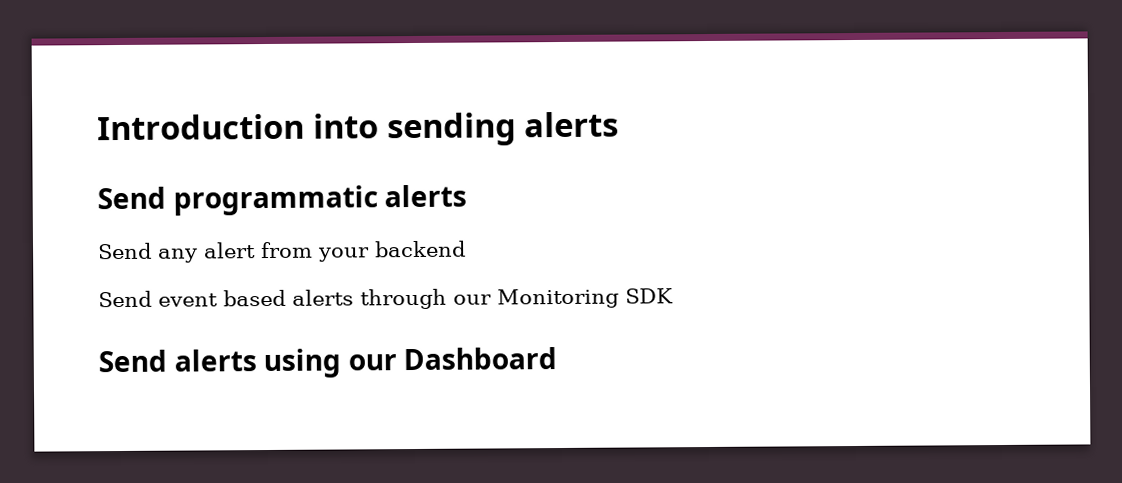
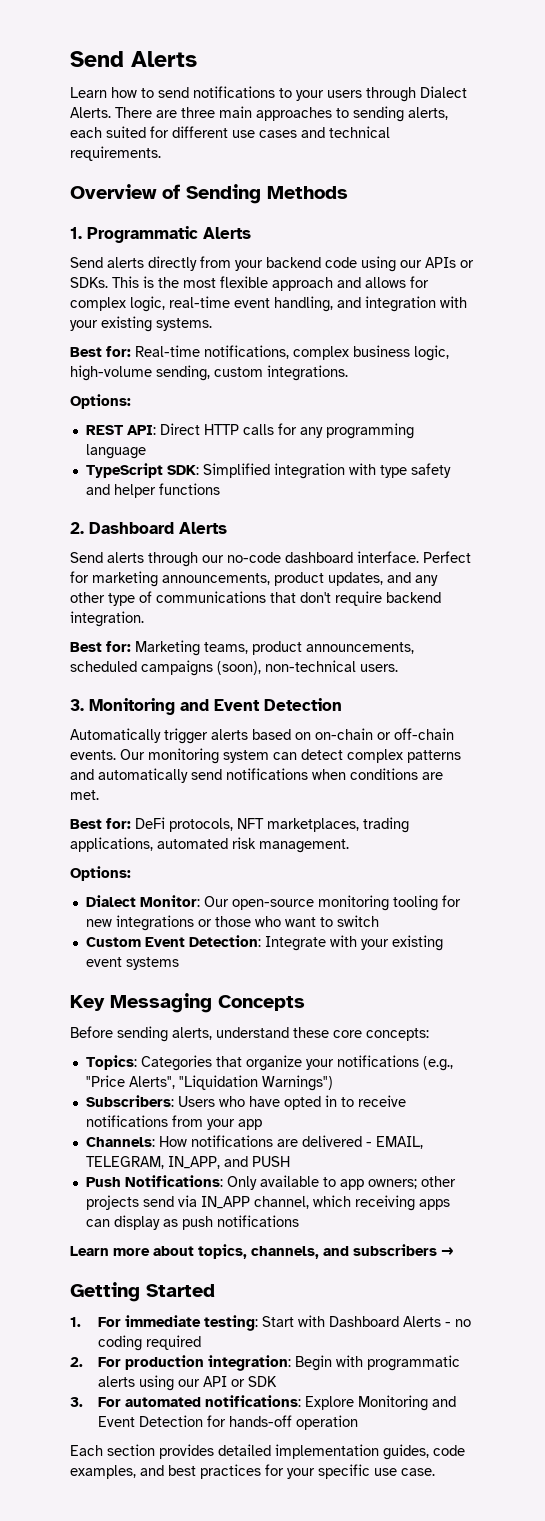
[97,111,620,147] [97,184,468,216] [98,242,256,263] Introduction into sending alerts // Send programmatic alerts // Send any alert -> [70,51,197,67] [70,86,467,102] [70,106,448,122] [70,126,390,138] [70,146,161,161] [70,184,348,204] [70,226,251,243] [70,256,197,271] Send Alerts // Learn how to send notifications to your users through Dialect Alerts. There are three main approaches to sending alerts, each suited for different use cases and technical requirements. // Overview of Sending Methods // 1. Programmatic Alerts // Send alerts directly
[98,289,286,308] // Send event based -> [325,256,474,272] [70,276,429,291] [70,296,467,312] [70,316,212,332] [70,345,449,361] [70,365,348,381] [70,394,131,409] [85,423,414,439] [85,444,146,459] [85,463,451,479] [85,483,220,498] [70,522,227,534] [70,552,103,563] code using our APIs or SDKs. This is the most flexible approach and allows for complex logic, real-time event handling, and integration with your existing systems. // Best for: Real-time notifications, complex business logic, high-volume sending, custom integrations. // Options: // REST API: Direct HTTP calls for any programming language // TypeScript SDK: Simplified integration with type safety and helper functions // 2. Dashboard Alerts // Send
[497,288,673,309] [98,347,558,379] Monitoring SDK // Send alerts using our Dashboard -> [227,551,471,563] [70,571,438,587] [70,591,441,606] [70,611,144,627] [70,640,414,656] [70,660,398,676] [70,698,342,715] [70,728,454,744] [70,748,461,764] [70,768,443,783] [70,790,99,800] [70,817,409,833] [70,837,349,853] [70,866,131,881] [85,895,461,911] [85,915,379,931] [85,935,443,951] [85,957,179,970] [70,993,305,1013] [70,1026,429,1042] [85,1055,453,1071] [85,1075,333,1091] [85,1095,406,1110] [85,1115,262,1130] [85,1135,423,1149] [85,1156,290,1169] [85,1175,456,1190] [85,1195,450,1211] [85,1215,299,1230] [70,1244,454,1259] [70,1282,215,1302] [70,1315,472,1331] [98,1335,202,1351] [70,1355,461,1371] [98,1375,278,1391] [70,1395,457,1411] [98,1415,359,1430] [70,1444,465,1460] [70,1464,435,1479] no-code dashboard interface. Perfect for marketing announcements, product updates, and any other type of communications that don't require backend integration. // Best for: Marketing teams, product announcements, scheduled campaigns (soon), non-technical users. // 3. Monitoring and Event Detection // Automatically trigger alerts based on on-chain or off-chain events. Our monitoring system can detect complex patterns and automatically send notifications when conditions are met. // Best for: DeFi protocols, NFT marketplaces, trading applications, automated risk management. // Options: // Dialect Monitor: Our open-source monitoring tooling for new integrations or those who want to switch // Custom Event Detection: Integrate with your existing event systems // Key Messaging Concepts // Before sending alerts, understand these core concepts: // Topics: Categories that organize your notifications (e.g., "Price Alerts", "Liquidation Warnings") // Subscribers: Users who have opted in to receive notifications from your app // Channels: How notifications are delivered - EMAIL, TELEGRAM, IN_APP, and PUSH // Push Notifications: Only available to app owners; other projects send via IN_APP channel, which receiving apps can display as push notifications // Learn more about topics, channels, and subscribers → // Getting Started // 1. For immediate testing: Start with Dashboard Alerts - no coding required // 2. For production integration: Begin with programmatic alerts using our API or SDK // 3. For automated notifications: Explore Monitoring and Event Detection for hands-off operation // Each section provides detailed implementation guides, code examples, and best practices for your specific use case.

